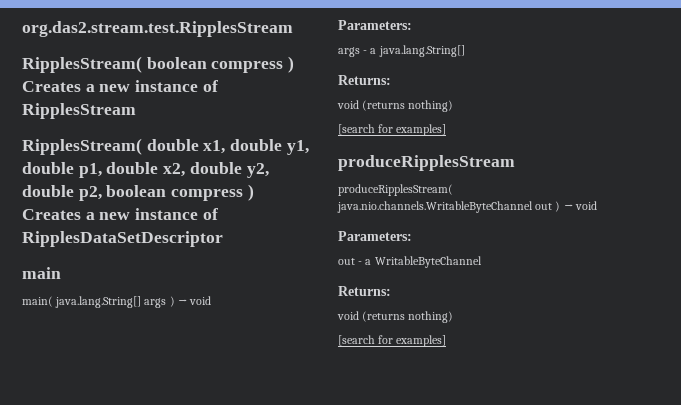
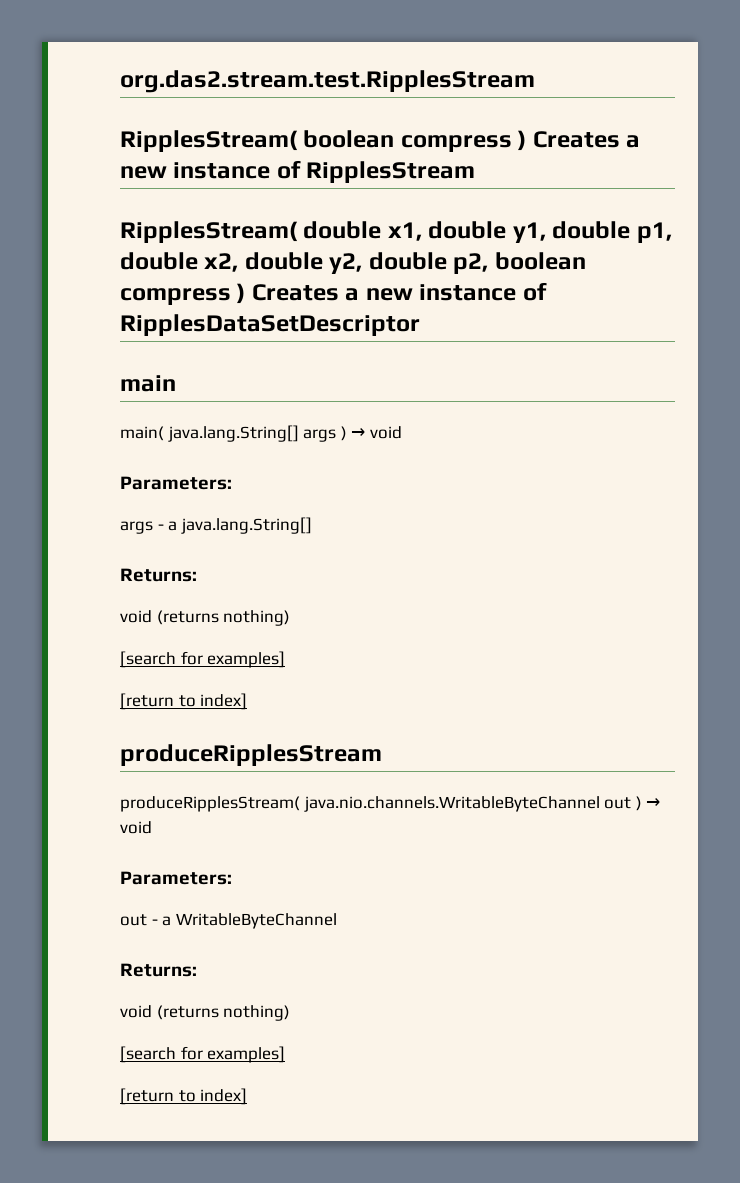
(447, 130) none -> [120,693,248,710] // [return to index]
(447, 341) none -> [120,1088,248,1105] // [return to index]

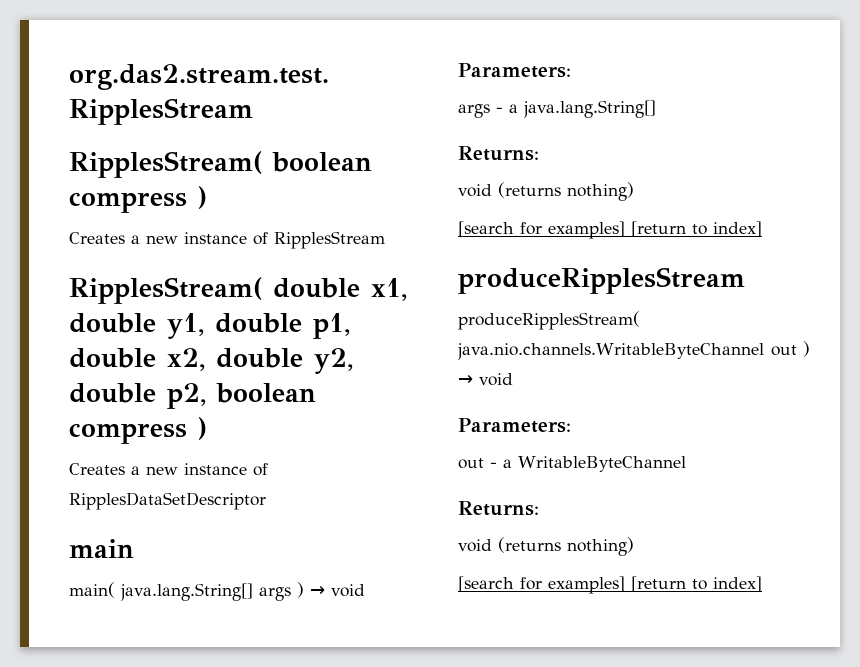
(527, 140) none -> (207, 197) //
(246, 293) none -> (207, 428) //
(286, 659) // -> (625, 230) none
(286, 1054) // -> (625, 585) none

